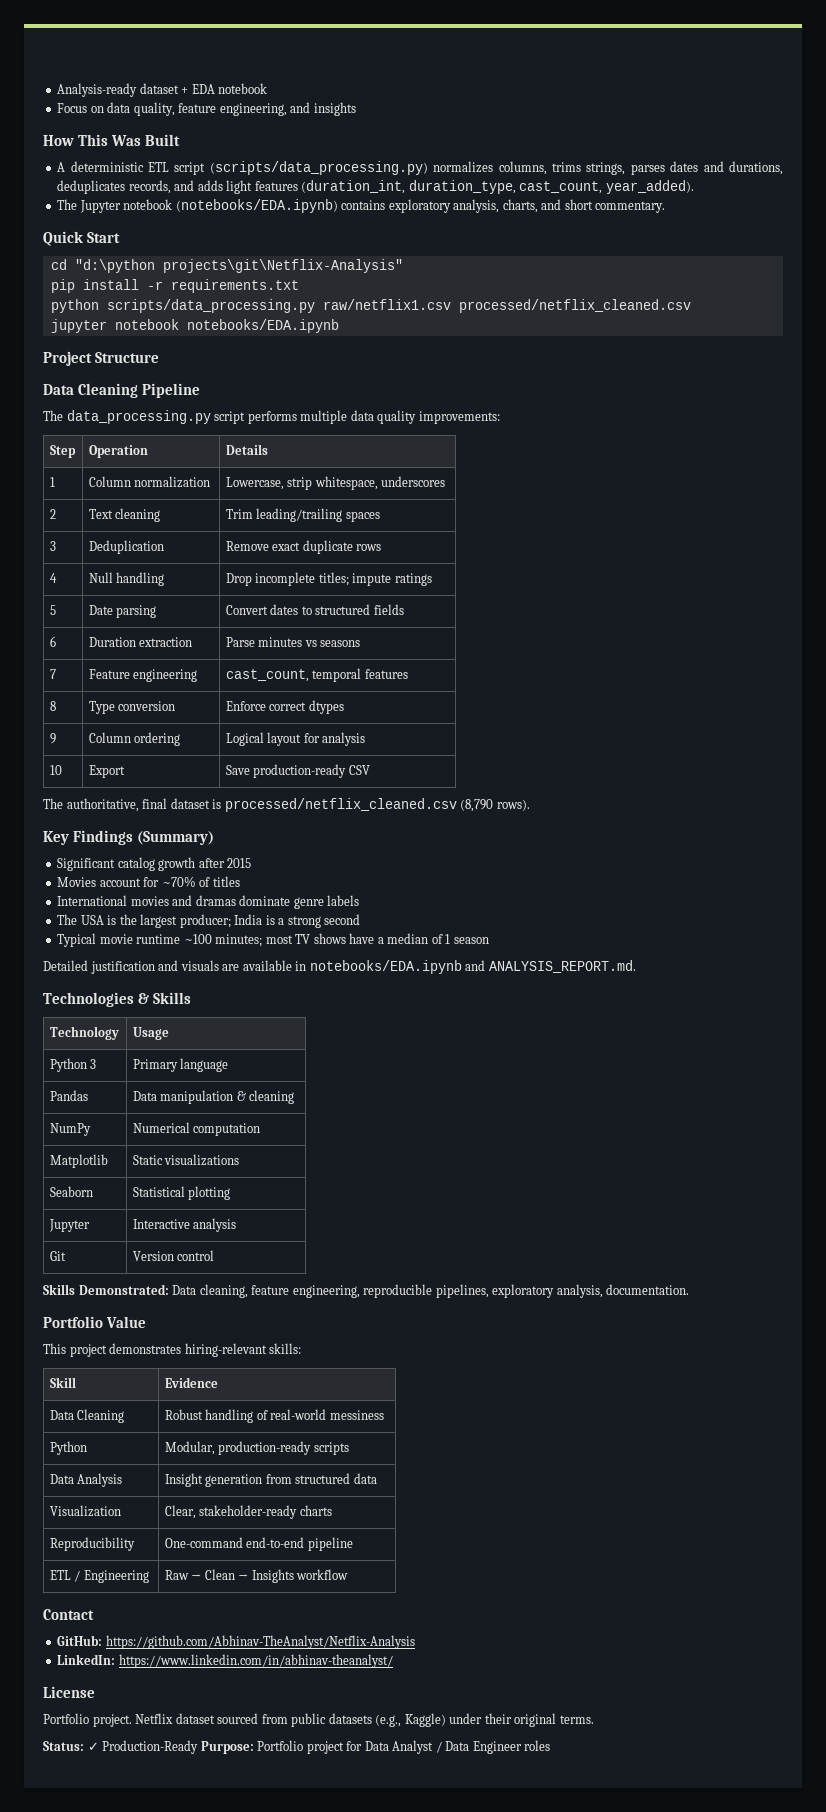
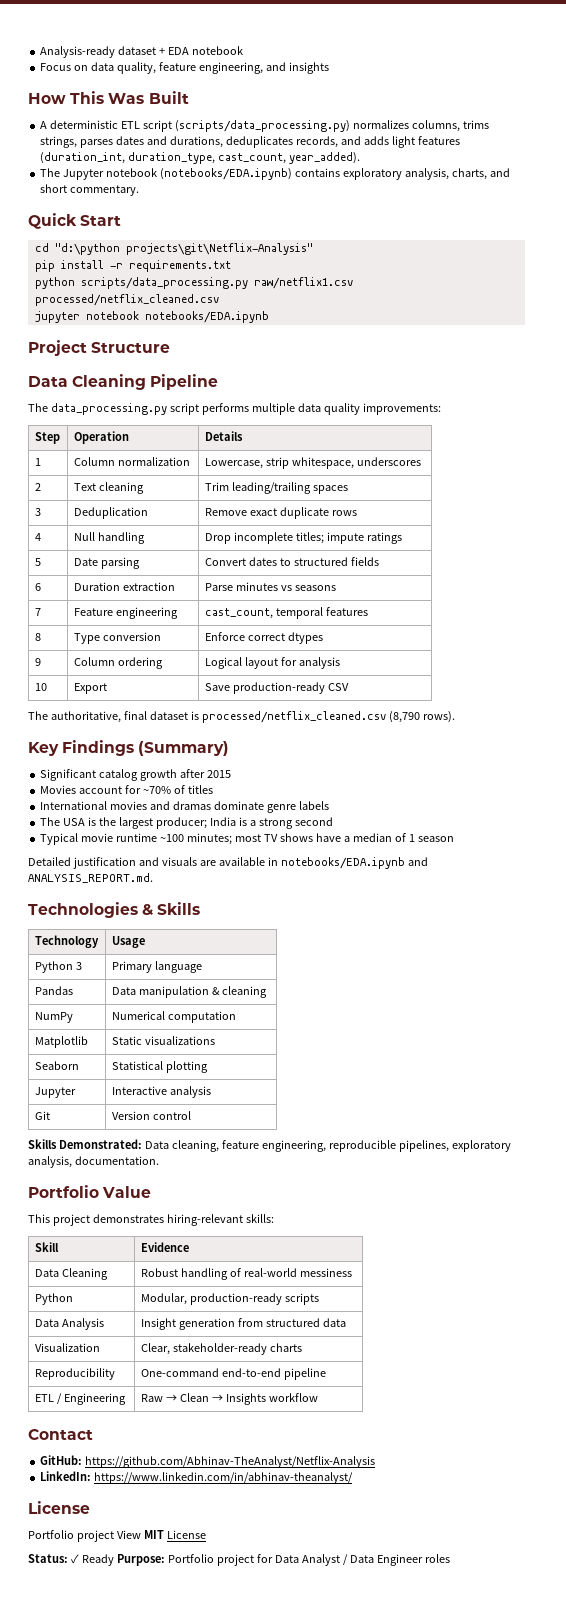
[92,1713,594,1727] project. Netflix dataset sourced from public datasets (e.g., Kaggle) under their original terms. -> [76,1530,206,1542] project View MIT License
[102,1740,199,1754] Production-Ready -> [81,1554,114,1566] Ready

